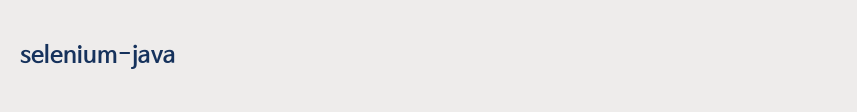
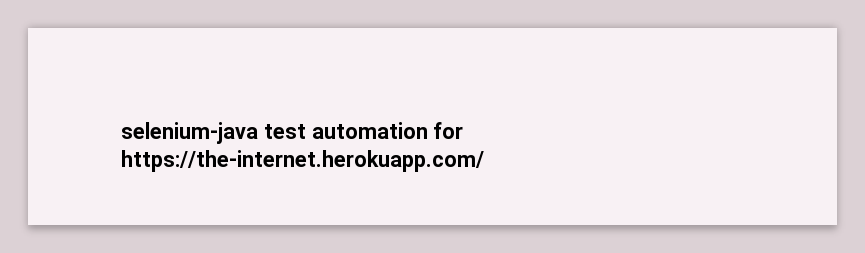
(176, 56) none -> [263,122,464,139] [121,150,484,172] test automation for https://the-internet.herokuapp.com/

